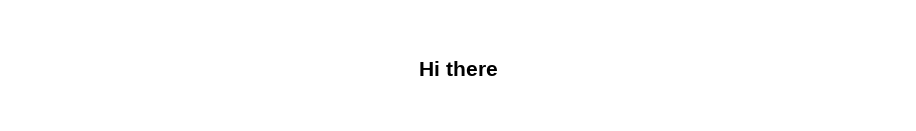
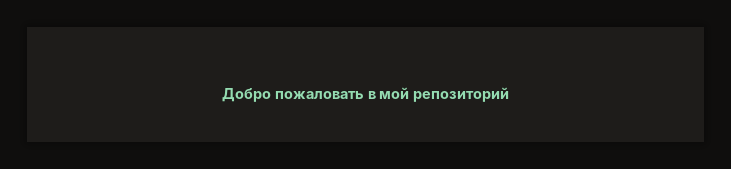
[418,61,498,76] Hi there -> [221,87,510,102] Добро пожаловать в мой репозиторий

